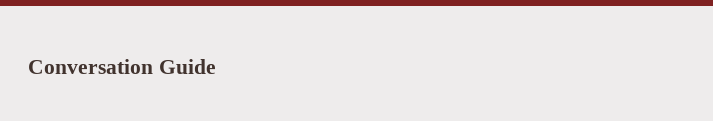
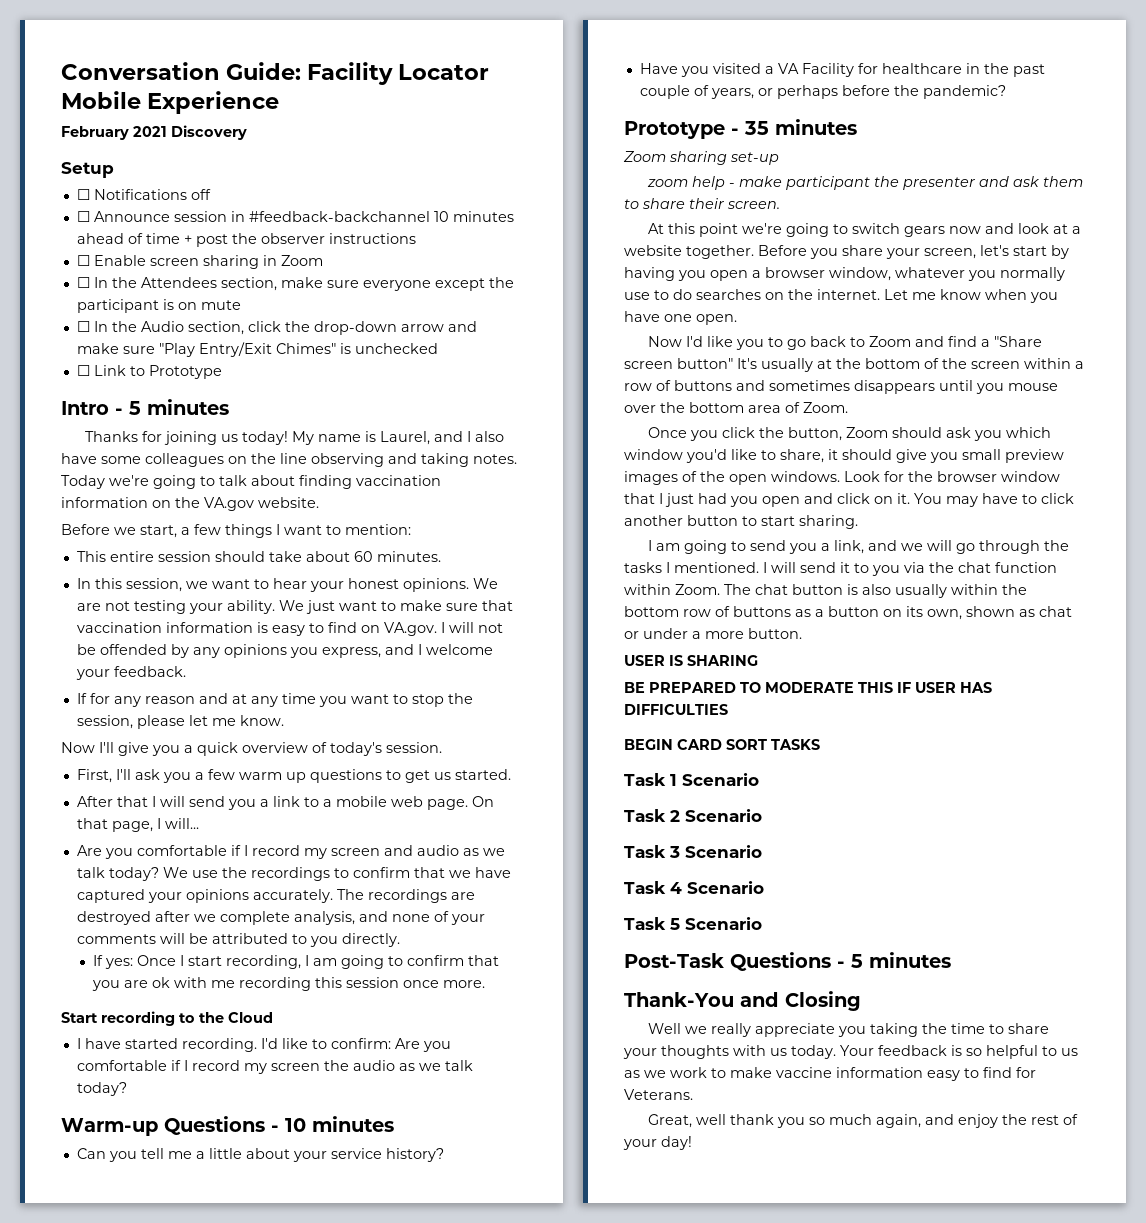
[158,59,216,74] Guide -> [226,62,490,85] [61,91,280,114] [61,125,247,140] [61,162,114,178] [76,189,211,200] [76,211,514,222] [76,233,416,247] [76,255,323,269] [76,277,514,291] [76,299,241,313] [76,321,477,335] [76,342,438,357] [76,365,222,379] [61,399,229,415] [84,431,504,445] [61,453,517,467] [61,475,441,489] [61,497,319,511] [61,524,411,538] [76,551,441,562] [76,578,498,592] [76,600,513,614] [76,622,503,636] [76,644,493,658] [75,666,186,680] [76,693,473,707] [76,715,284,729] [61,742,442,756] [76,769,511,783] [76,796,494,810] [76,818,199,832] [76,845,505,859] [76,867,511,881] [76,889,475,903] [76,911,485,925] [76,933,400,947] [93,955,500,969] [92,977,486,991] [61,1011,273,1026] [76,1038,451,1052] [76,1060,473,1074] [76,1082,127,1096] [61,1116,394,1136] [76,1148,444,1162] [639,63,1045,77] [639,85,1006,99] [624,119,857,139] [623,151,779,165] [646,176,1083,190] [624,198,780,209] [647,223,1081,237] [624,245,1069,259] [624,267,1065,281] [624,289,1058,303] [624,311,737,325] [647,336,1042,350] [624,358,1084,372] [624,380,1058,394] [624,402,848,413] [647,427,1051,441] [624,449,1064,463] [624,471,1060,485] [624,493,1074,507] [624,515,858,529] [647,540,1069,554] [624,562,1057,576] [624,584,1027,598] [624,606,1072,620] [624,628,802,639] [624,655,758,666] [624,682,992,693] [624,704,728,715] [624,739,820,750] [624,773,759,786] [624,809,762,822] [624,845,762,858] [624,881,764,894] [624,917,762,930] [624,952,951,971] [624,991,861,1011] [647,1023,1049,1037] [623,1045,1078,1059] [624,1067,1036,1081] [624,1089,693,1100] [647,1114,1078,1128] [623,1136,692,1150] Guide: Facility Locator Mobile Experience // February 2021 Discovery // Setup // ☐ Notifications off // ☐ Announce session in #feedback-backchannel 10 minutes ahead of time + post the observer instructions // ☐ Enable screen sharing in Zoom // ☐ In the Attendees section, make sure everyone except the participant is on mute // ☐ In the Audio section, click the drop-down arrow and make sure "Play Entry/Exit Chimes" is unchecked // ☐ Link to Prototype // Intro - 5 minutes // Thanks for joining us today! My name is Laurel, and I also have some colleagues on the line observing and taking notes. Today we're going to talk about finding vaccination information on the VA.gov website. // Before we start, a few things I want to mention: // This entire session should take about 60 minutes. // In this session, we want to hear your honest opinions. We are not testing your ability. We just want to make sure that vaccination information is easy to find on VA.gov. I will not be offended by any opinions you express, and I welcome your feedback. // If for any reason and at any time you want to stop the session, please let me know. // Now I'll give you a quick overview of today's session. // First, I'll ask you a few warm up questions to get us started. // After that I will send you a link to a mobile web page. On that page, I will... // Are you comfortable if I record my screen and audio as we talk today? We use the recordings to confirm that we have captured your opinions accurately. The recordings are destroyed after we complete analysis, and none of your comments will be attributed to you directly. // If yes: Once I start recording, I am going to confirm that you are ok with me recording this session once more. // Start recording to the Cloud // I have started recording. I'd like to confirm: Are you comfortable if I record my screen the audio as we talk today? // Warm-up Questions - 10 minutes // Can you tell me a little about your service history? // Have you visited a VA Facility for healthcare in the past couple of years, or perhaps before the pandemic? // Prototype - 35 minutes // Zoom sharing set-up // zoom help - make participant the presenter and ask them to share their screen. // At this point we're going to switch gears now and look at a website together. Before you share your screen, let's start by having you open a browser window, whatever you normally use to do searches on the internet. Let me know when you have one open. // Now I'd like you to go back to Zoom and find a "Share screen button" It's usually at the bottom of the screen within a row of buttons and sometimes disappears until you mouse over the bottom area of Zoom. // Once you click the button, Zoom should ask you which window you'd like to share, it should give you small preview images of the open windows. Look for the browser window that I just had you open and click on it. You may have to click another button to start sharing. // I am going to send you a link, and we will go through the tasks I mentioned. I will send it to you via the chat function within Zoom. The chat button is also usually within the bottom row of buttons as a button on its own, shown as chat or under a more button. // USER IS SHARING // BE PREPARED TO MODERATE THIS IF USER HAS DIFFICULTIES // BEGIN CARD SORT TASKS // Task 1 Scenario // Task 2 Scenario // Task 3 Scenario // Task 4 Scenario // Task 5 Scenario // Post-Task Questions - 5 minutes // Thank-You and Closing // Well we really appreciate you taking the time to share your thoughts with us today. Your feedback is so helpful to us as we work to make vaccine information easy to find for Veterans. // Great, well thank you so much again, and enjoy the rest of your day!

